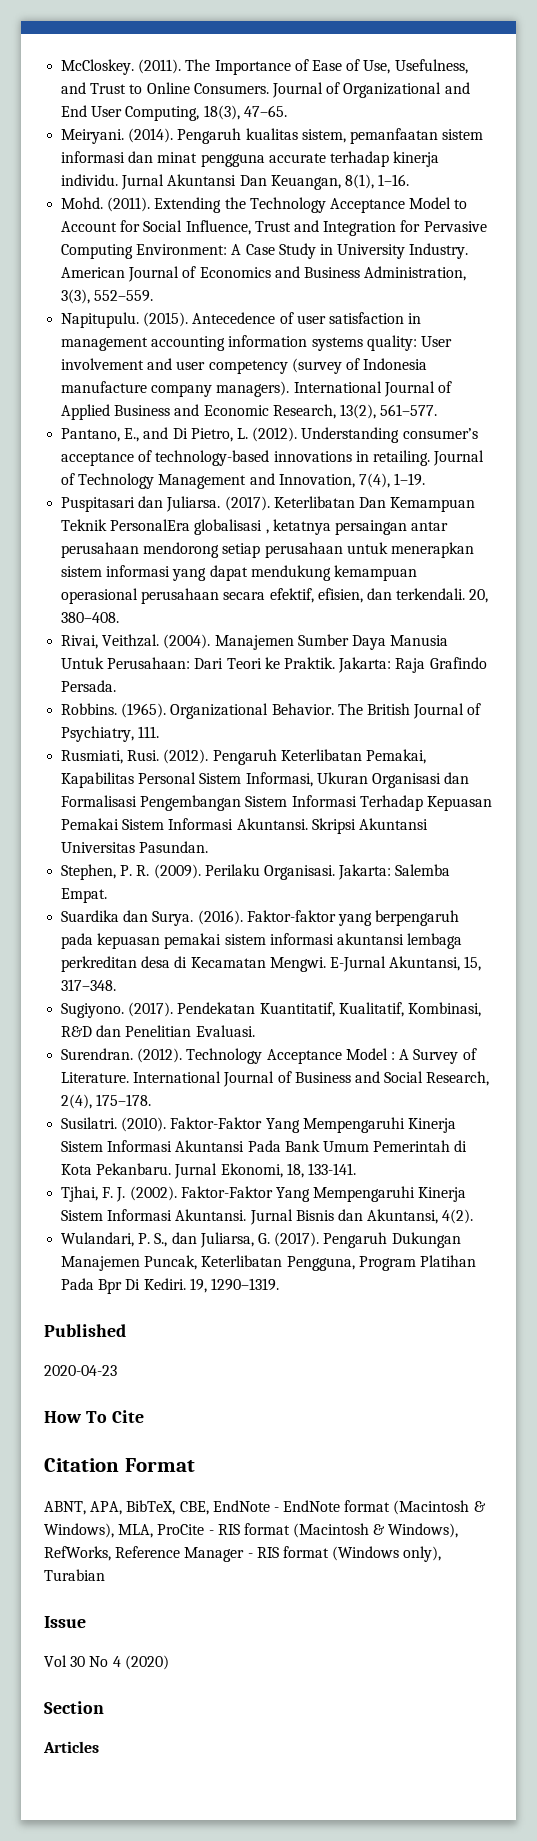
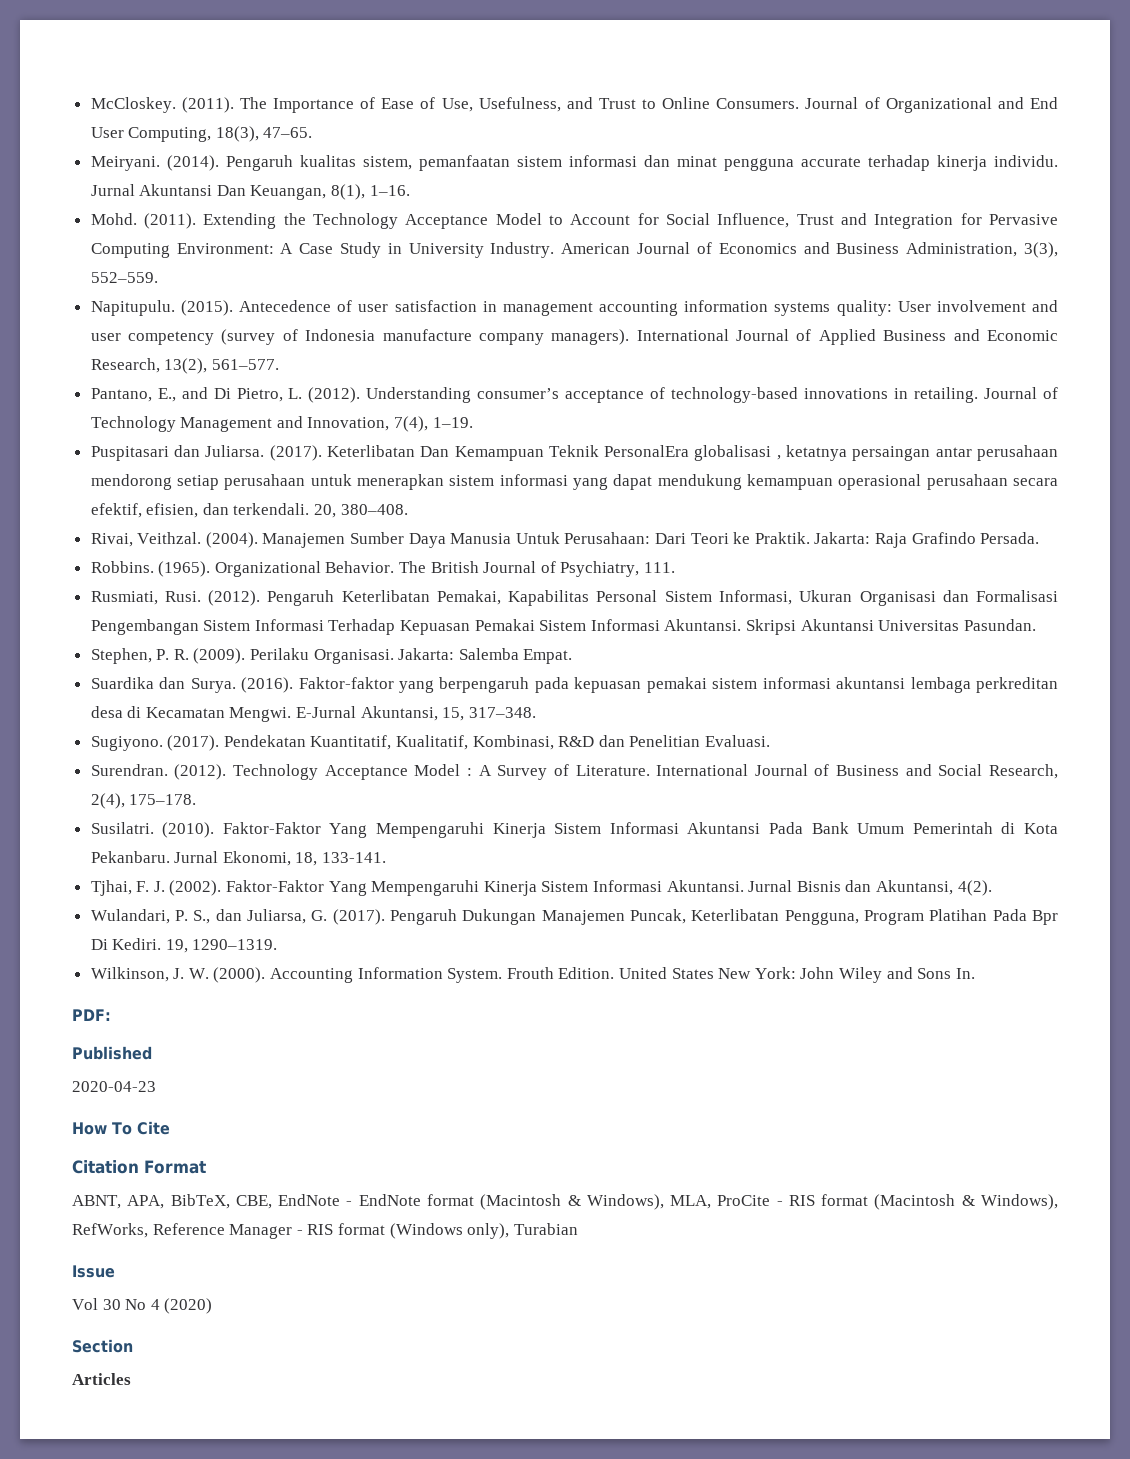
(279, 1284) none -> [90,967,975,983] [72,1009,111,1021] // Wilkinson, J. W. (2000). Accounting Information System. Frouth Edition. United States New York: John Wiley and Sons In. // PDF:

